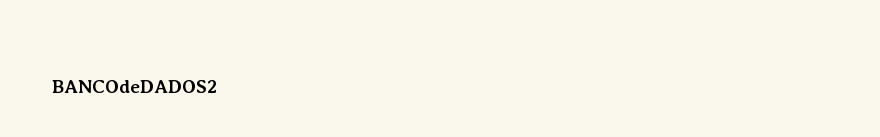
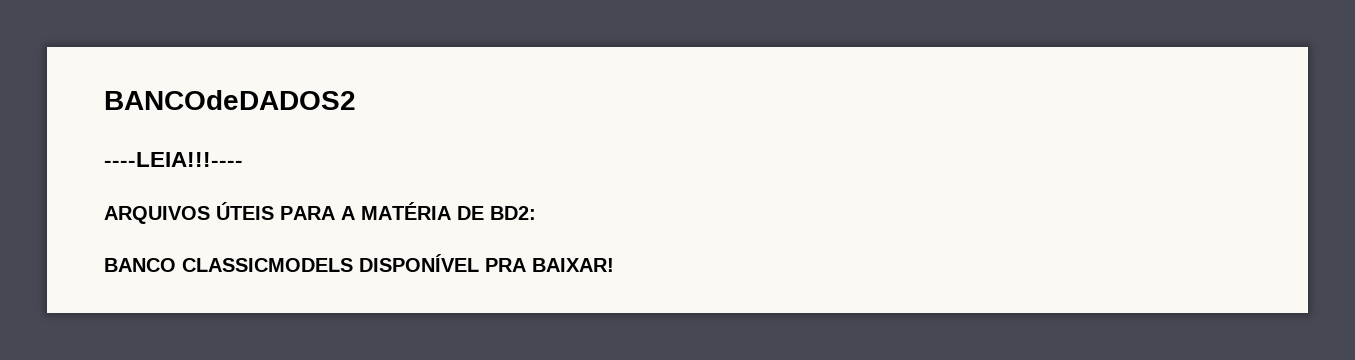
(217, 86) none -> [104,152,243,167] [104,202,536,224] [104,254,614,272] // ----LEIA!!!---- // ARQUIVOS ÚTEIS PARA A MATÉRIA DE BD2: // BANCO CLASSICMODELS DISPONÍVEL PRA BAIXAR!

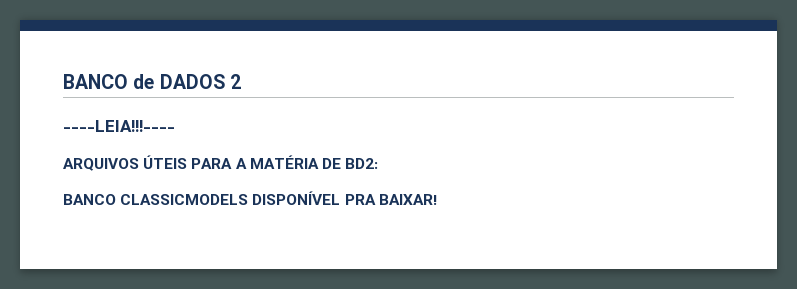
[104,90,356,110] BANCOdeDADOS2 -> [63,74,241,89] BANCO de DADOS 2

